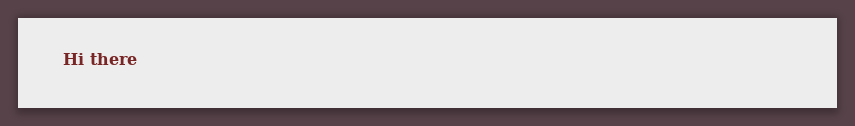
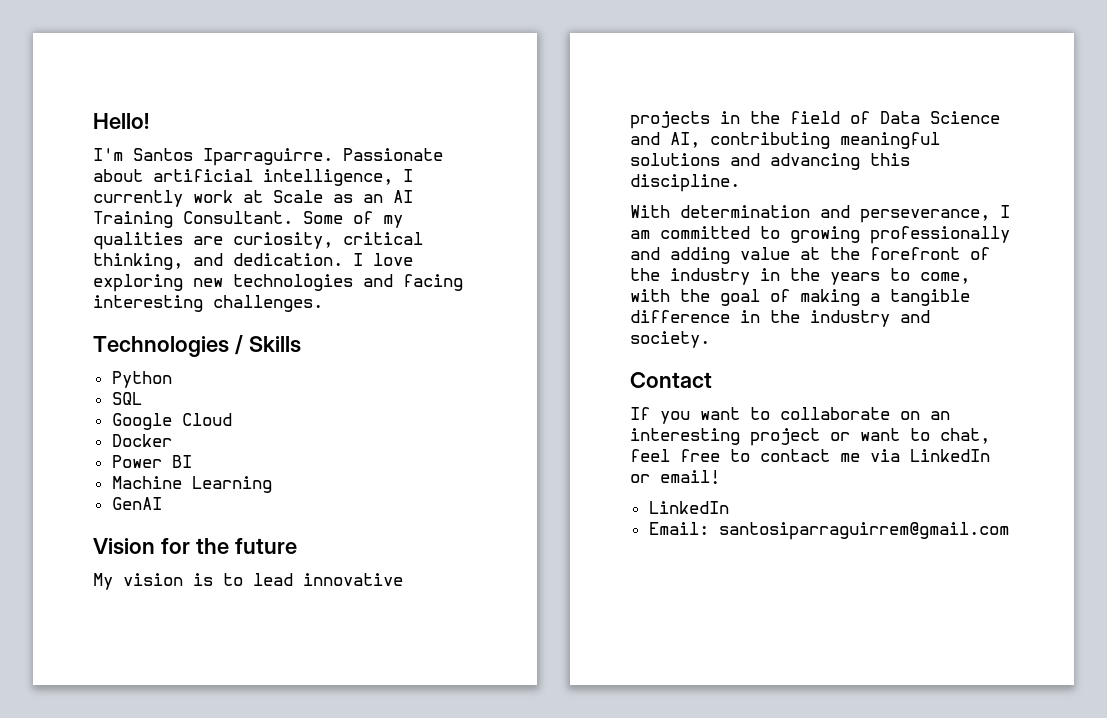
[63,53,137,65] Hi there -> [93,113,149,129] [93,148,443,166] [93,169,413,186] [93,190,413,207] [93,211,403,228] [93,232,423,250] [93,253,413,270] [93,274,463,292] [93,295,323,312] [93,335,301,357] [111,371,172,388] [111,392,142,405] [111,413,232,430] [111,434,172,447] [111,455,192,468] [111,476,272,493] [111,497,162,510] [93,538,297,555] [93,573,403,590] [630,111,1000,129] [630,132,940,149] [630,153,910,170] [630,174,740,192] [630,205,1010,223] [630,226,1010,244] [630,247,990,264] [630,268,970,285] [630,289,970,306] [630,310,930,327] [630,331,710,348] [630,372,712,388] [630,407,950,424] [630,428,990,446] [630,449,990,462] [630,470,720,485] [648,501,729,514] [648,522,1009,540] Hello! // I'm Santos Iparraguirre. Passionate about artificial intelligence, I currently work at Scale as an AI Training Consultant. Some of my qualities are curiosity, critical thinking, and dedication. I love exploring new technologies and facing interesting challenges. // Technologies / Skills // Python // SQL // Google Cloud // Docker // Power BI // Machine Learning // GenAI // Vision for the future // My vision is to lead innovative projects in the field of Data Science and AI, contributing meaningful solutions and advancing this discipline. // With determination and perseverance, I am committed to growing professionally and adding value at the forefront of the industry in the years to come, with the goal of making a tangible difference in the industry and society. // Contact // If you want to collaborate on an interesting project or want to chat, feel free to contact me via LinkedIn or email! // LinkedIn // Email: santosiparraguirrem@gmail.com

